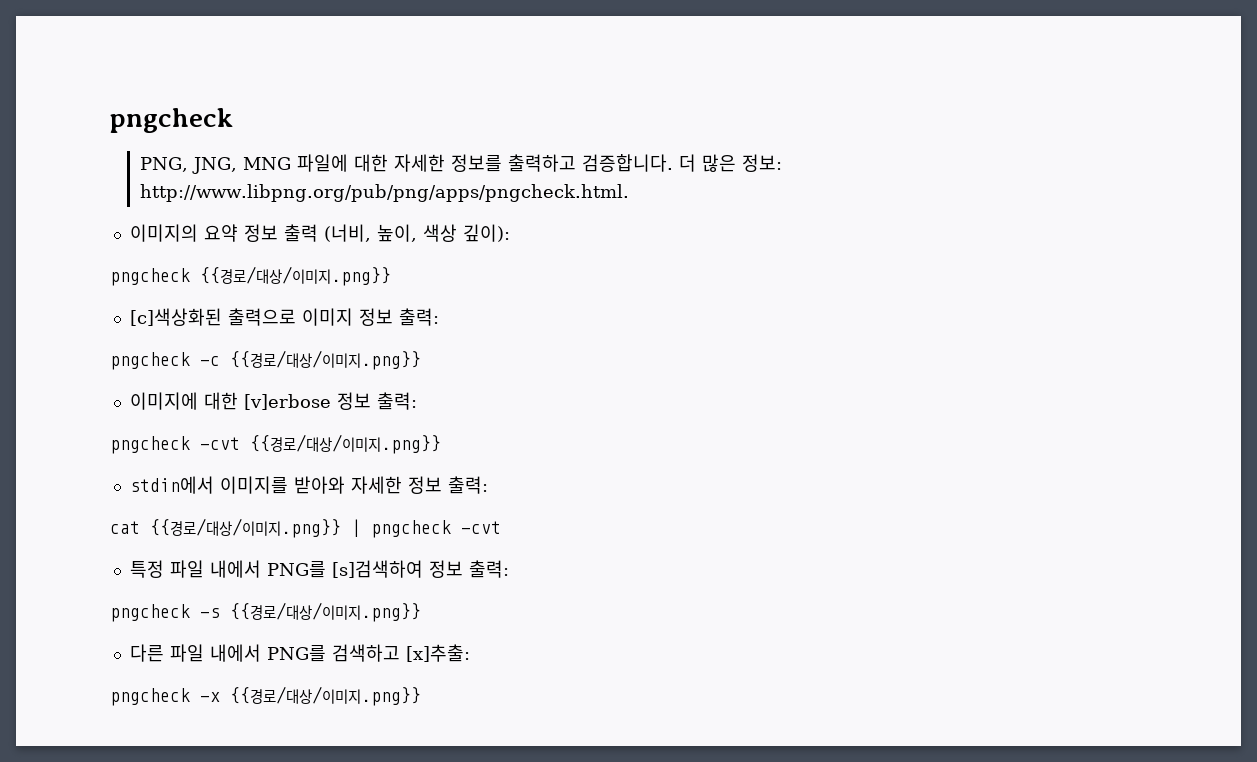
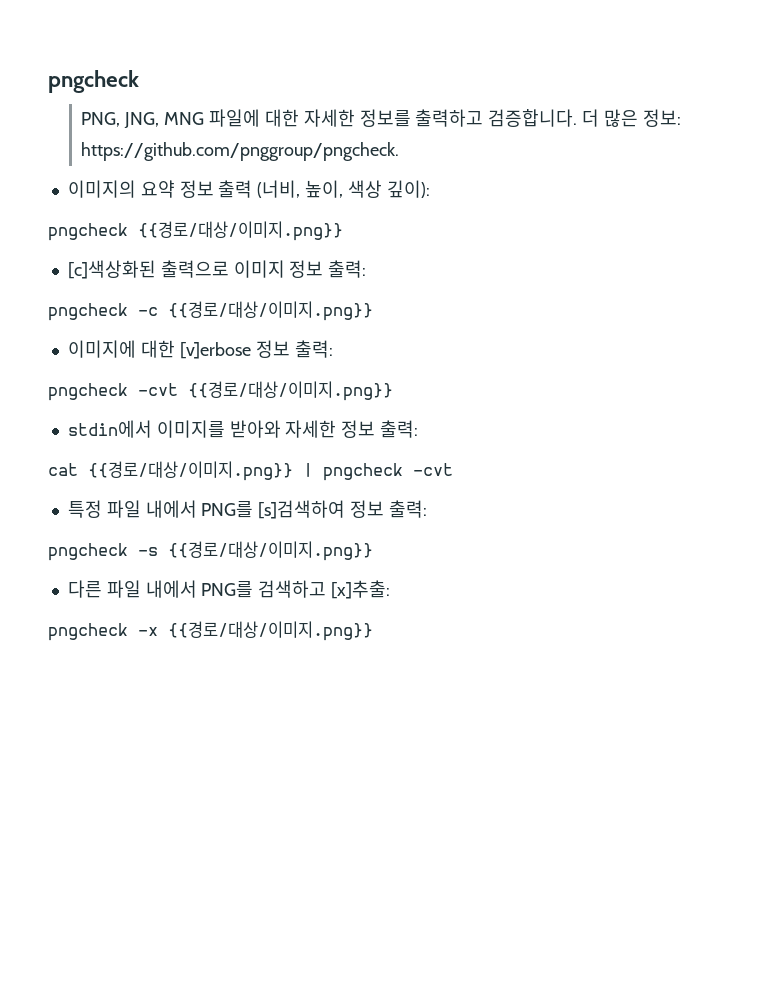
[140,184,630,202] http://www.libpng.org/pub/png/apps/pngcheck.html. -> [81,142,400,161] https://github.com/pnggroup/pngcheck.

